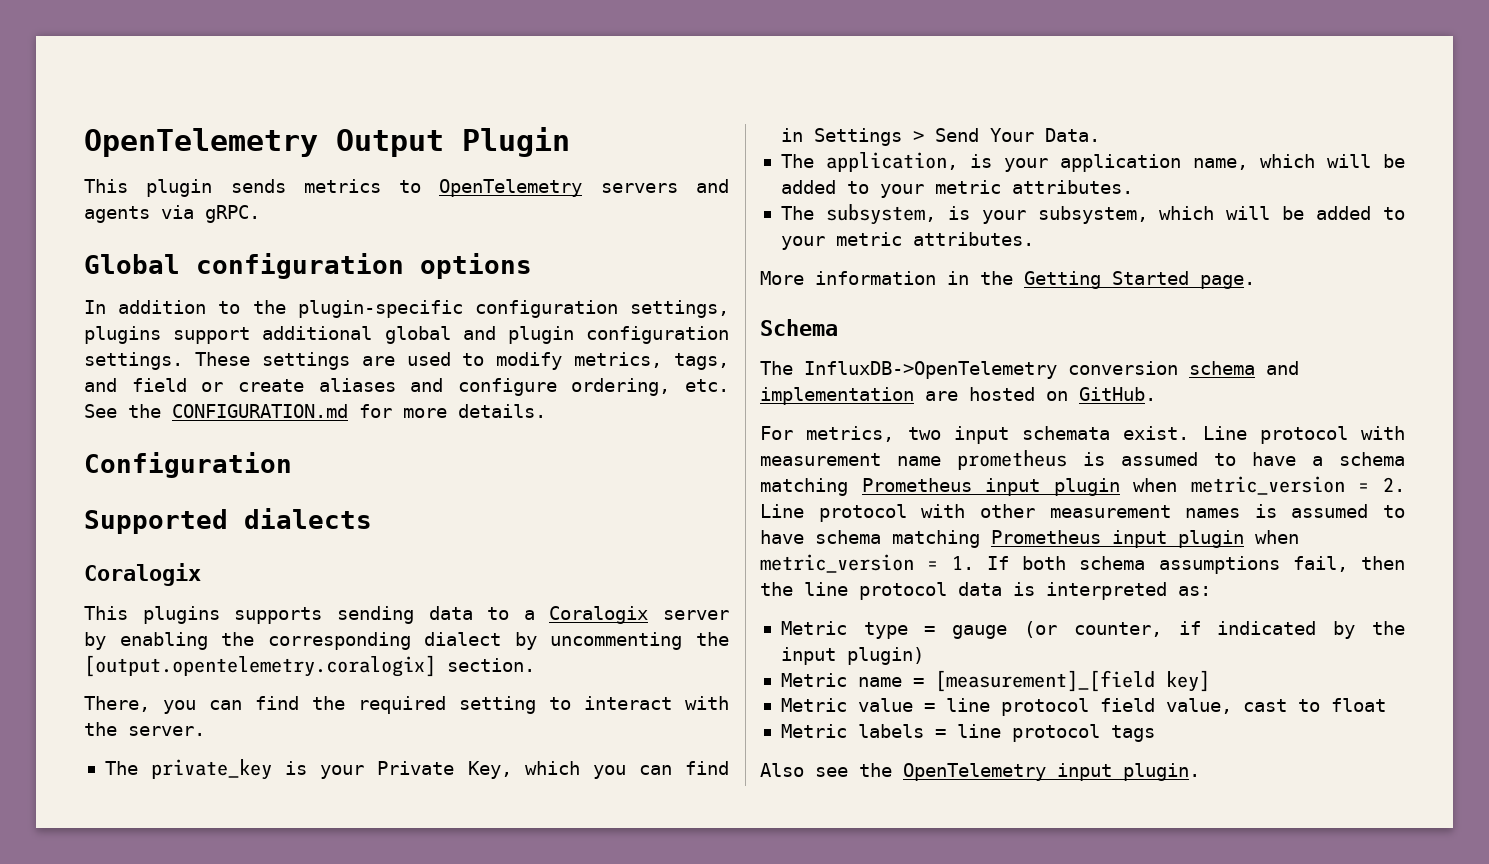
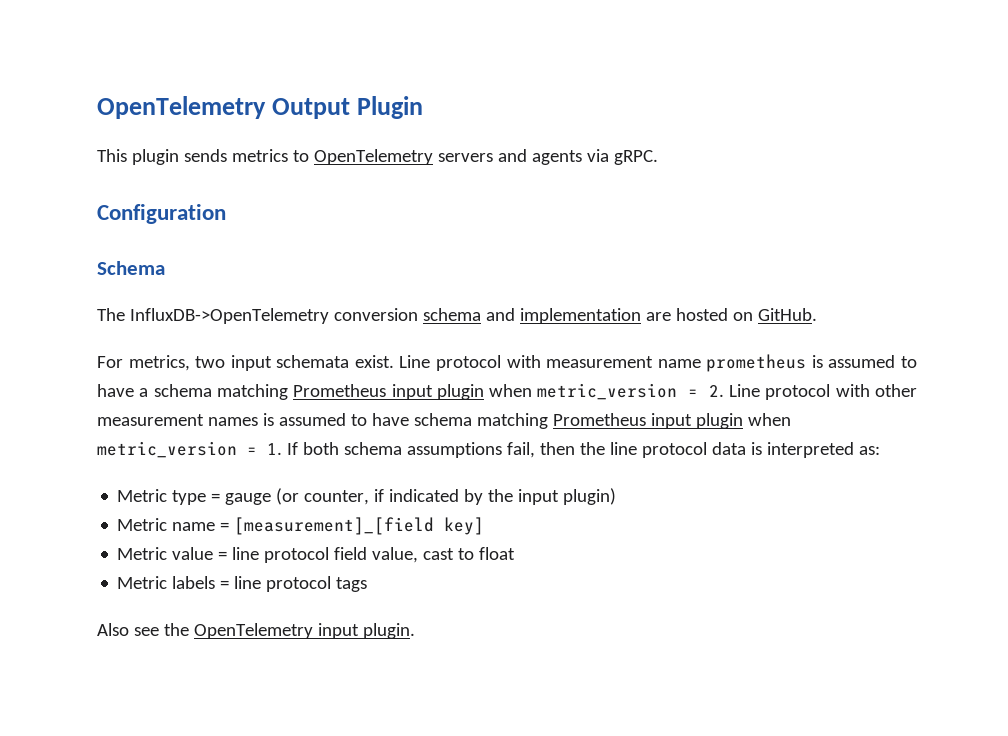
[84,253,532,279] [84,300,729,318] [84,326,730,344] [84,352,729,370] [84,378,729,396] [84,404,546,418] [84,452,292,478] [84,508,372,534] [84,563,201,586] [84,606,729,624] [84,632,729,650] [84,655,535,677] [84,696,729,714] [84,722,205,736] [104,759,729,780] [780,128,1100,146] [780,152,1405,172] [780,180,1133,198] [780,204,1405,225] [780,232,1034,250] [760,271,1255,289] Global configuration options // In addition to the plugin-specific configuration settings, plugins support additional global and plugin configuration settings. These settings are used to modify metrics, tags, and field or create aliases and configure ordering, etc. See the CONFIGURATION.md for more details. // Configuration // Supported dialects // Coralogix // This plugins supports sending data to a Coralogix server by enabling the corresponding dialect by uncommenting the [output.opentelemetry.coralogix] section. // There, you can find the required setting to interact with the server. // The private_key is your Private Key, which you can find in Settings > Send Your Data. // The application, is your application name, which will be added to your metric attributes. // The subsystem, is your subsystem, which will be added to your metric attributes. // More information in the Getting Started page. -> [97,204,226,224] Configuration

